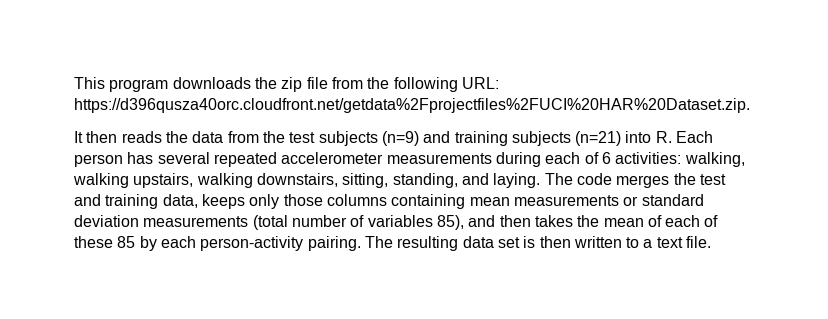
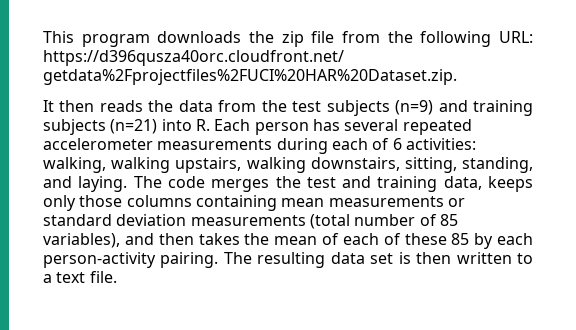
[367,215,464,230] variables 85), -> [439,214,458,226] [43,233,120,248] 85 variables),

